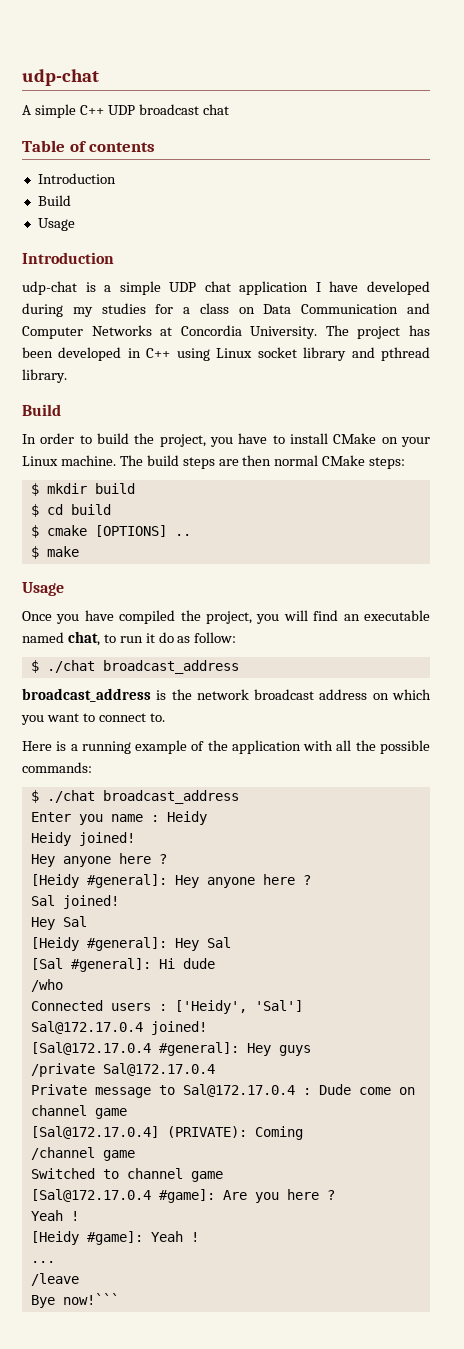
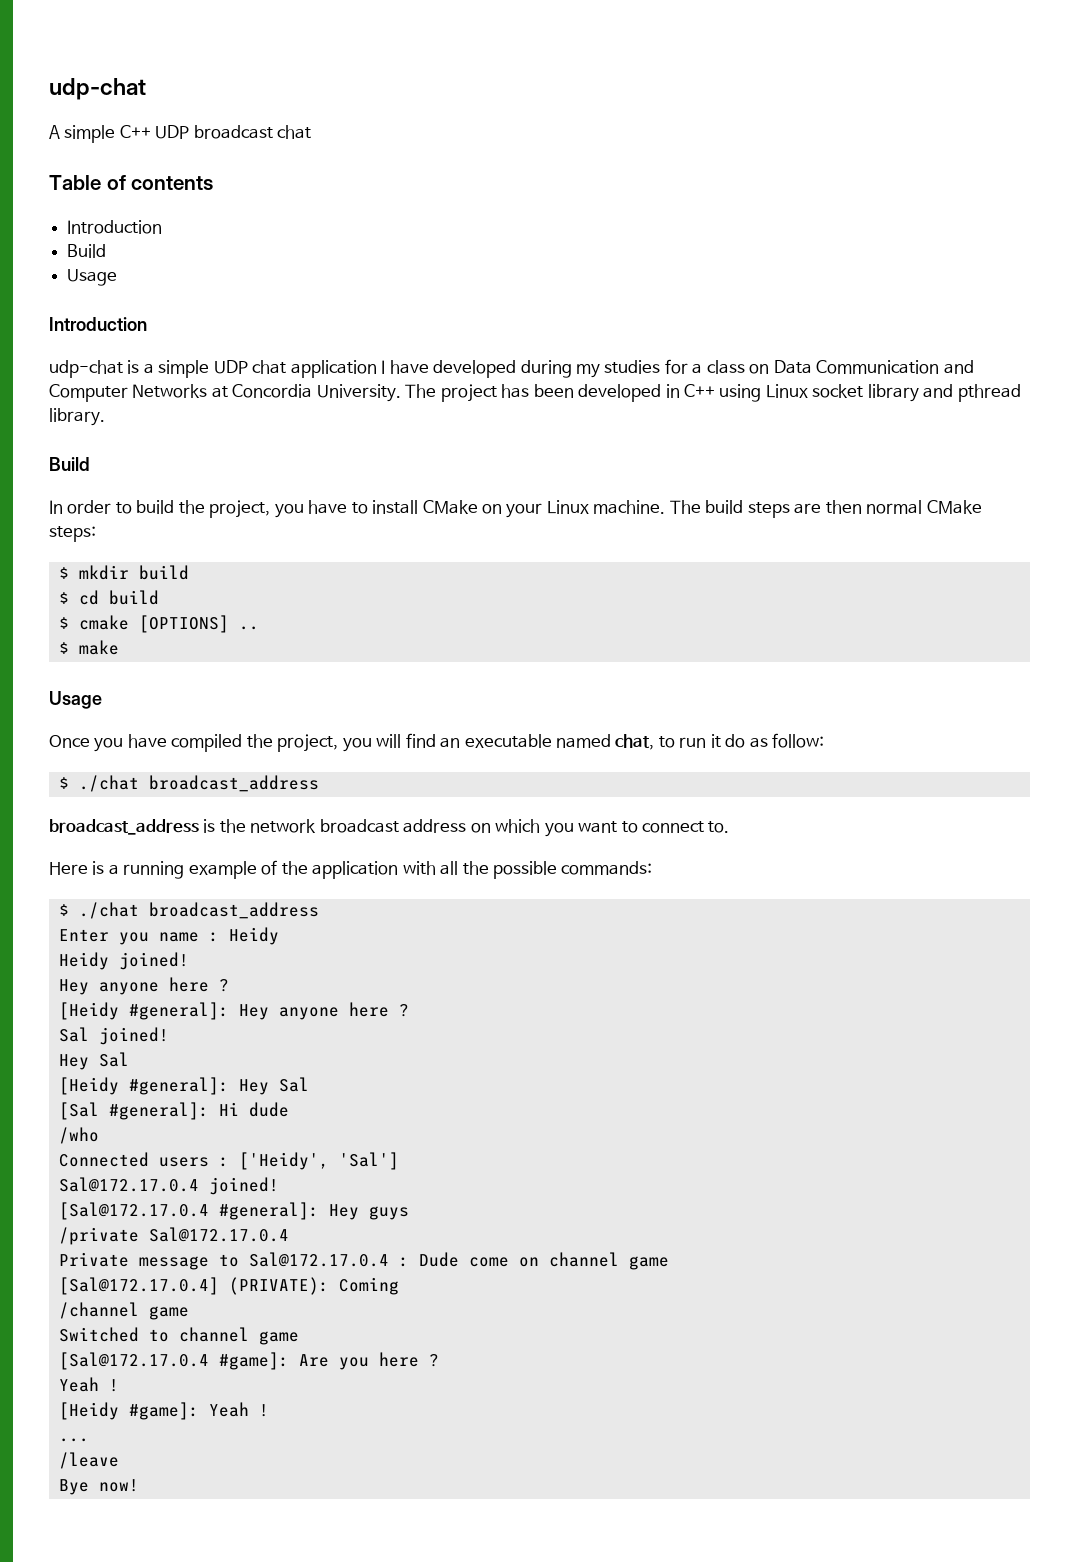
[62,1293,119,1305] now!``` -> [98,1479,139,1492] now!

